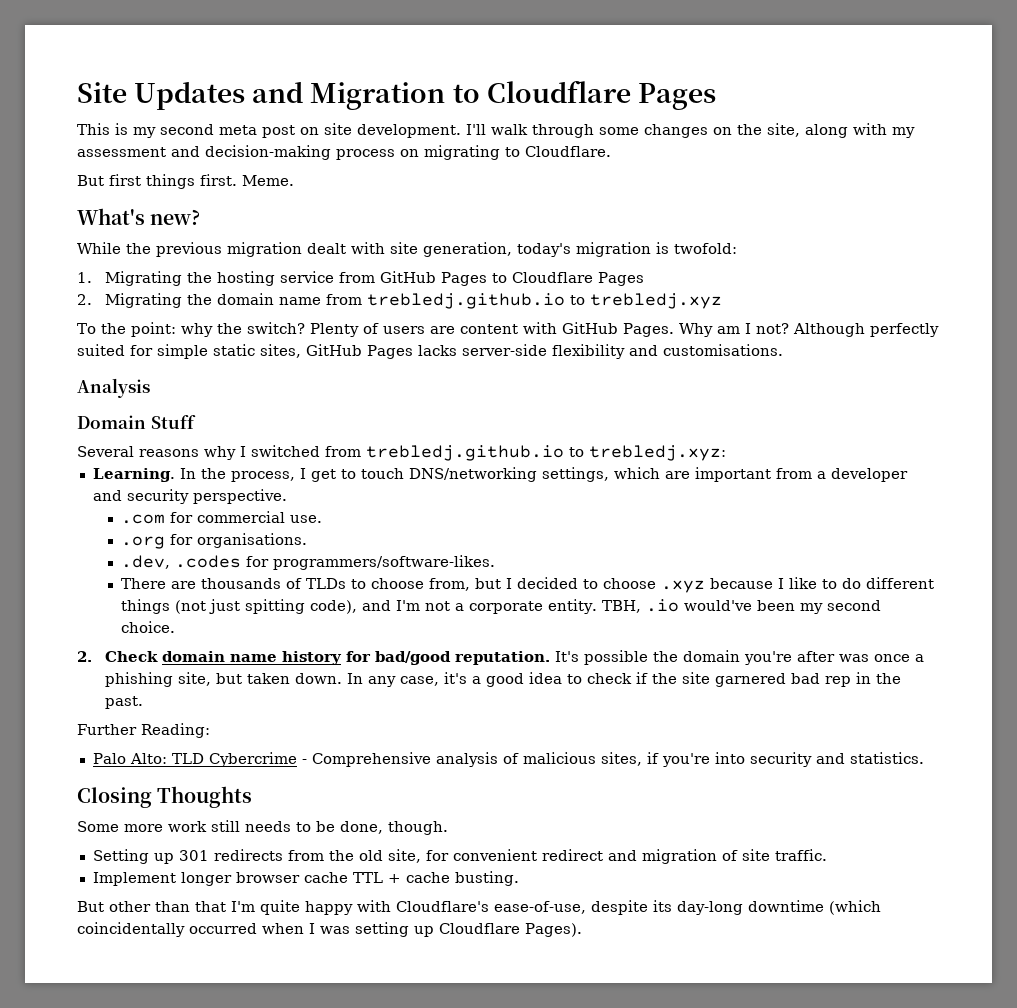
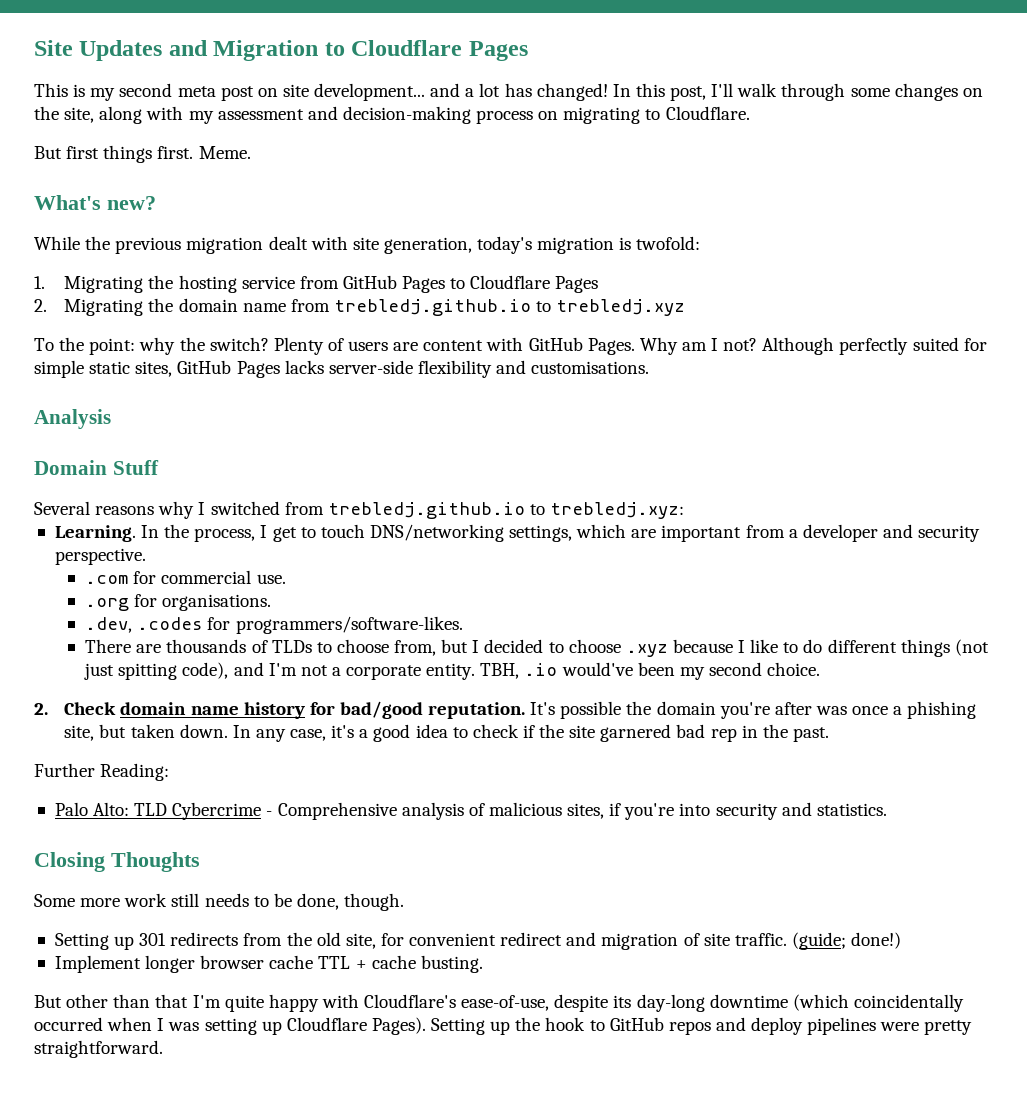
[357,124,461,138] development. -> [314,83,707,101] development... and a lot has changed! In this post,
(827, 855) none -> [791,932,902,950] (guide; done!)
(582, 930) none -> [431,1017,973,1035] [34,1040,163,1058] Setting up the hook to GitHub repos and deploy pipelines were pretty straightforward.

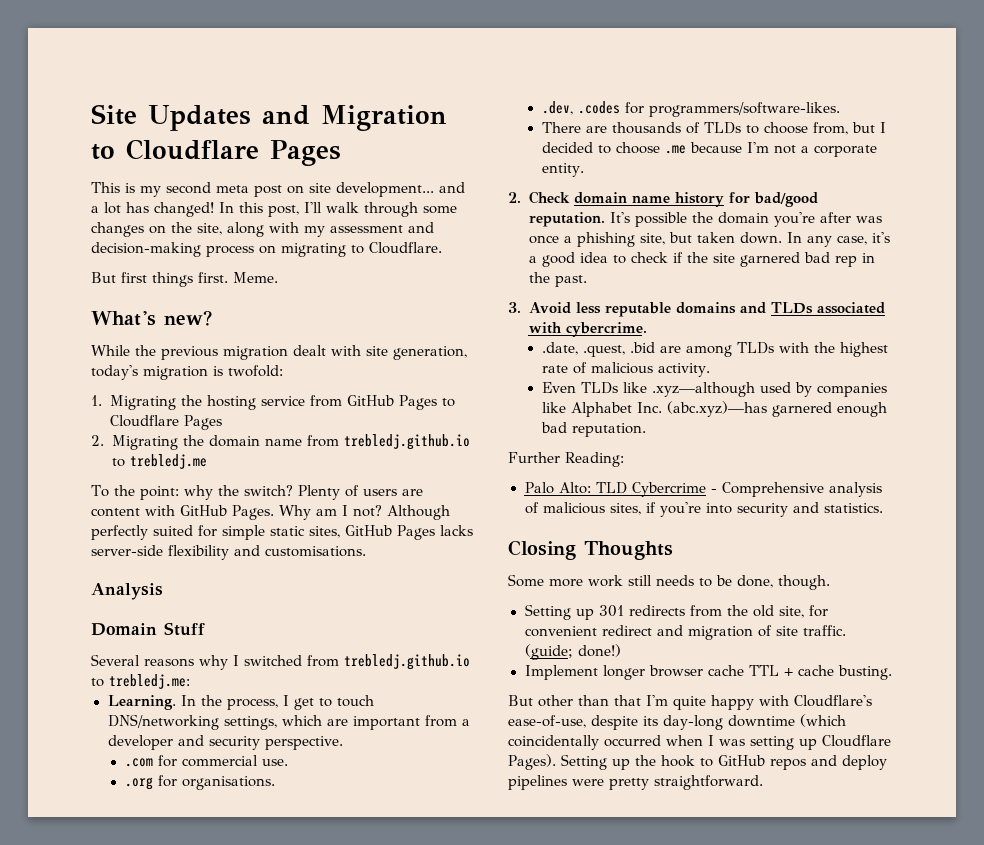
[556,299,686,316] trebledj.xyz -> [129,454,207,469] trebledj.me
[550,502,685,519] trebledj.xyz: -> [109,674,190,689] trebledj.me:
[625,639,989,657] [84,662,264,680] .xyz because I like to do different things (not just spitting code), and -> [664,142,742,154] .me because
[480,662,821,680] TBH, .io would've been my second choice. -> (584, 170) none
(829, 734) none -> [508,302,886,317] [528,322,647,337] [541,342,888,357] [541,362,710,377] [541,382,887,397] [541,401,887,417] [540,422,646,437] // 3. Avoid less reputable domains and TLDs associated with cybercrime. // .date, .quest, .bid are among TLDs with the highest rate of malicious activity. // Even TLDs like .xyz—although used by companies like Alphabet Inc. (abc.xyz)—has garnered enough bad reputation.

